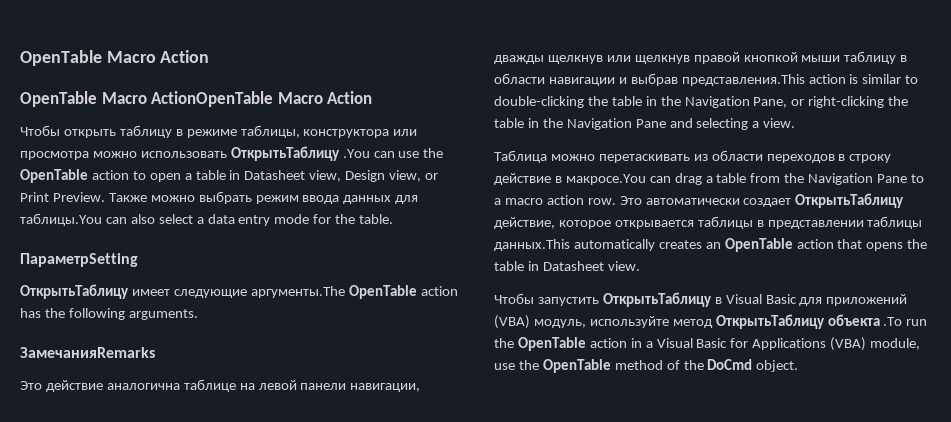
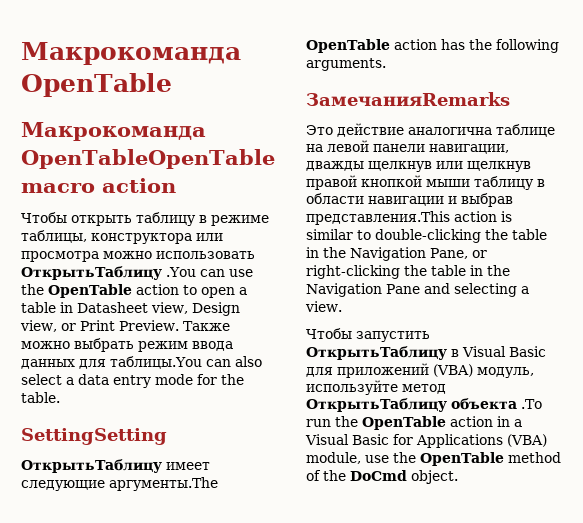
[20,50,210,66] [20,91,373,107] OpenTable Macro Action // OpenTable Macro ActionOpenTable Macro Action -> [21,42,241,65] [21,73,172,97] [21,122,206,141] [21,149,275,169] [21,178,176,193] Макрокоманда OpenTable // Макрокоманда OpenTableOpenTable macro action
[20,253,138,267] ПараметрSetting -> [21,428,167,445] SettingSetting
[494,150,892,163] [494,173,925,185] [494,193,905,208] [494,216,923,229] [494,238,928,252] [494,261,640,271] // Таблица можно перетаскивать из области переходов в строку действие в макросе.You can drag a table from the Navigation Pane to a macro action row. Это автоматически создает ОткрытьТаблицу действие, которое открывается таблицы в представлении таблицы данных.This automatically creates an OpenTable action that opens the table in Datasheet view. -> (342, 306) none

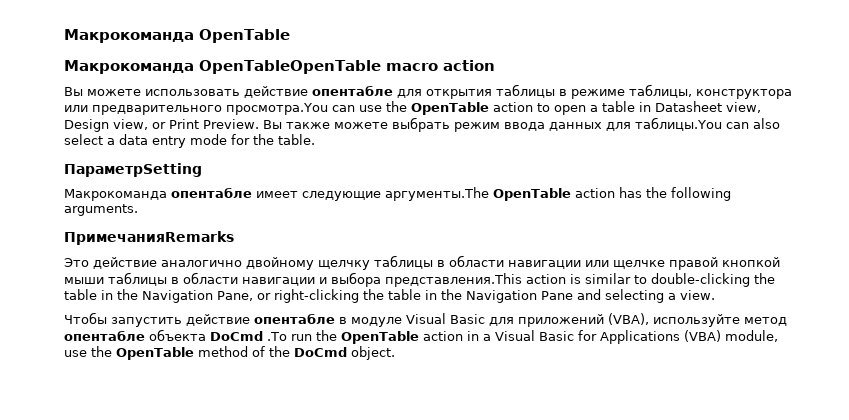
[21,212,196,226] Чтобы открыть таблицу -> [64,84,555,99] Вы можете использовать действие опентабле для открытия таблицы
[21,251,255,262] [21,266,196,280] просмотра можно использовать ОткрытьТаблицу .You -> [92,103,328,115] предварительного просмотра.You
[182,321,230,331] [21,341,70,349] Также можно -> [262,120,388,129] Вы также можете
[21,428,167,445] [21,459,162,473] SettingSetting // ОткрытьТаблицу -> [64,163,202,177] [64,187,252,201] ПараметрSetting // Макрокоманда опентабле
[306,92,510,106] ЗамечанияRemarks -> [64,231,234,245] ПримечанияRemarks
[408,124,555,137] [306,140,509,154] [306,161,531,172] аналогична таблице на левой панели навигации, дважды щелкнув или щелкнув -> [161,255,665,270] аналогично двойному щелчку таблицы в области навигации или щелчке
[474,176,534,190] таблицу -> [108,272,167,286] таблицы
[461,193,513,207] выбрав -> [331,272,381,287] выбора
[306,346,546,360] [306,363,534,378] [306,380,446,395] [306,398,517,412] ОткрытьТаблицу в Visual Basic для приложений (VBA) модуль, используйте метод ОткрытьТаблицу объекта -> [186,313,787,327] [64,329,263,341] действие опентабле в модуле Visual Basic для приложений (VBA), используйте метод опентабле объекта DoCmd

